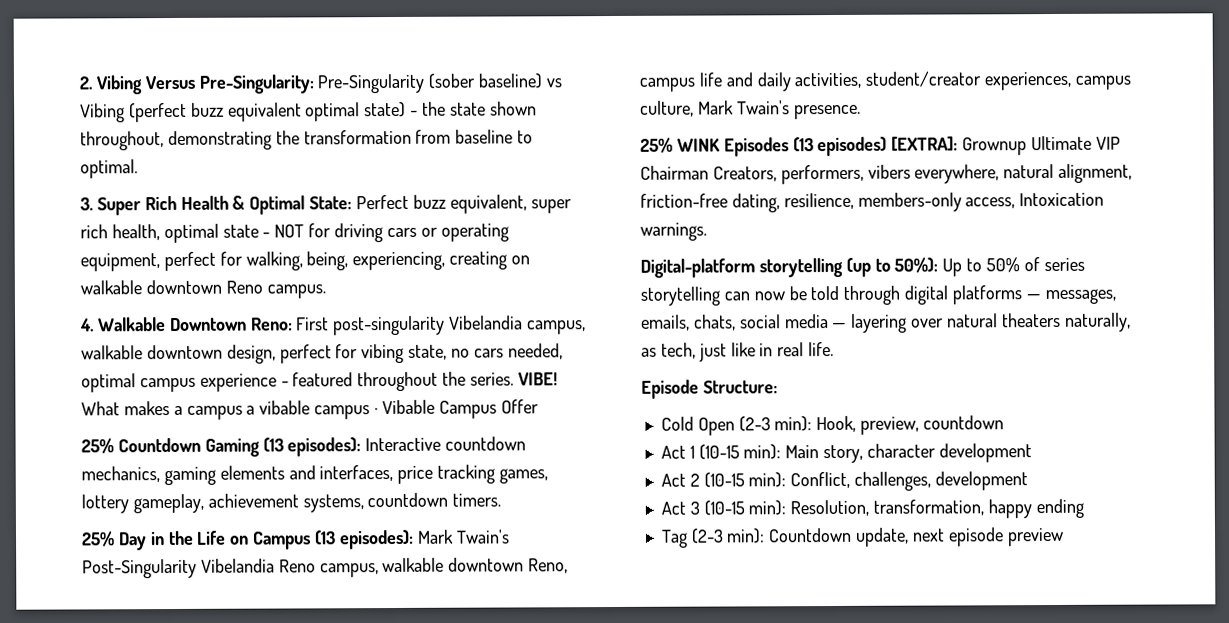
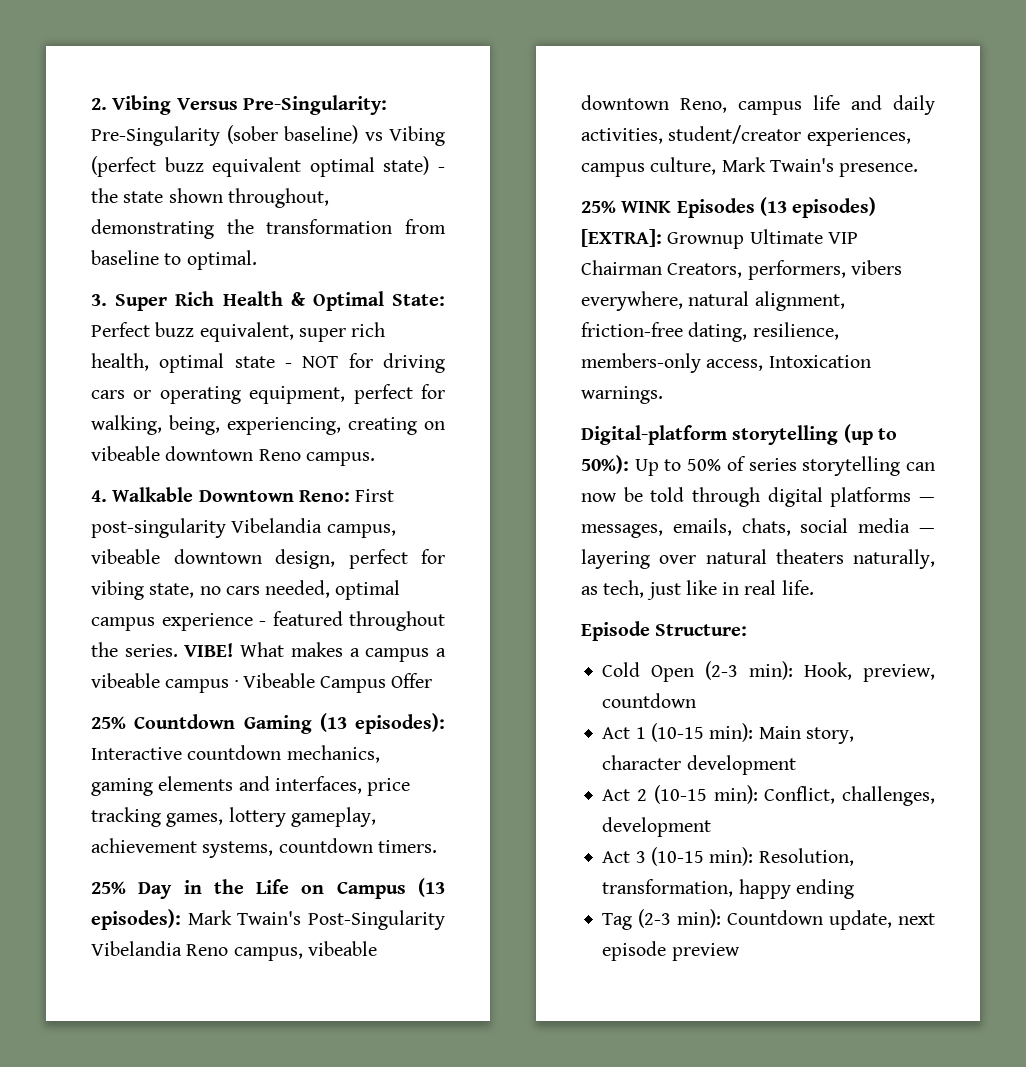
[80,280,142,295] walkable -> [91,446,160,461] vibeable
[81,345,143,360] walkable -> [91,549,160,564] vibeable
[259,400,311,415] vibable -> [91,673,160,688] vibeable
[381,399,435,415] Vibable -> [242,673,315,688] Vibeable
[382,557,445,573] walkable -> [307,941,377,956] vibeable

